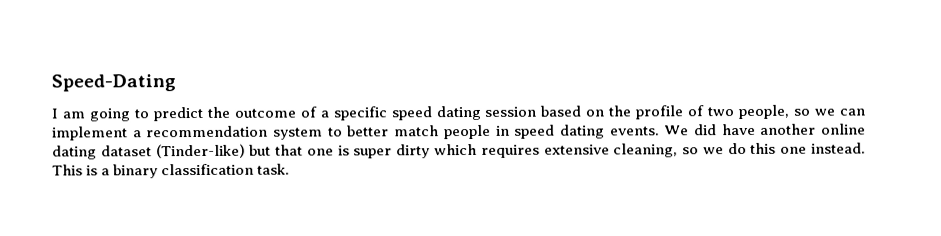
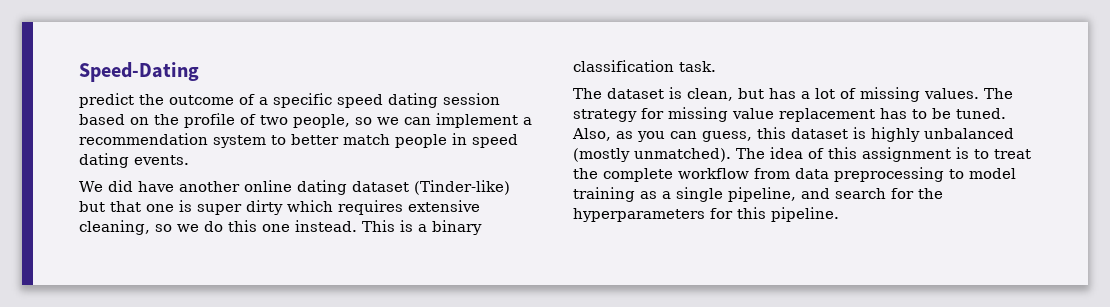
[51,108,149,122] I am going to -> (199, 72) none
(660, 131) none -> (189, 160) //
(291, 169) none -> [573,87,1013,102] [573,107,1006,122] [572,127,1014,142] [573,147,1031,162] [573,167,1016,182] [573,187,943,202] [573,207,839,222] // The dataset is clean, but has a lot of missing values. The strategy for missing value replacement has to be tuned. Also, as you can guess, this dataset is highly unbalanced (mostly unmatched). The idea of this assignment is to treat the complete workflow from data preprocessing to model training as a single pipeline, and search for the hyperparameters for this pipeline.

